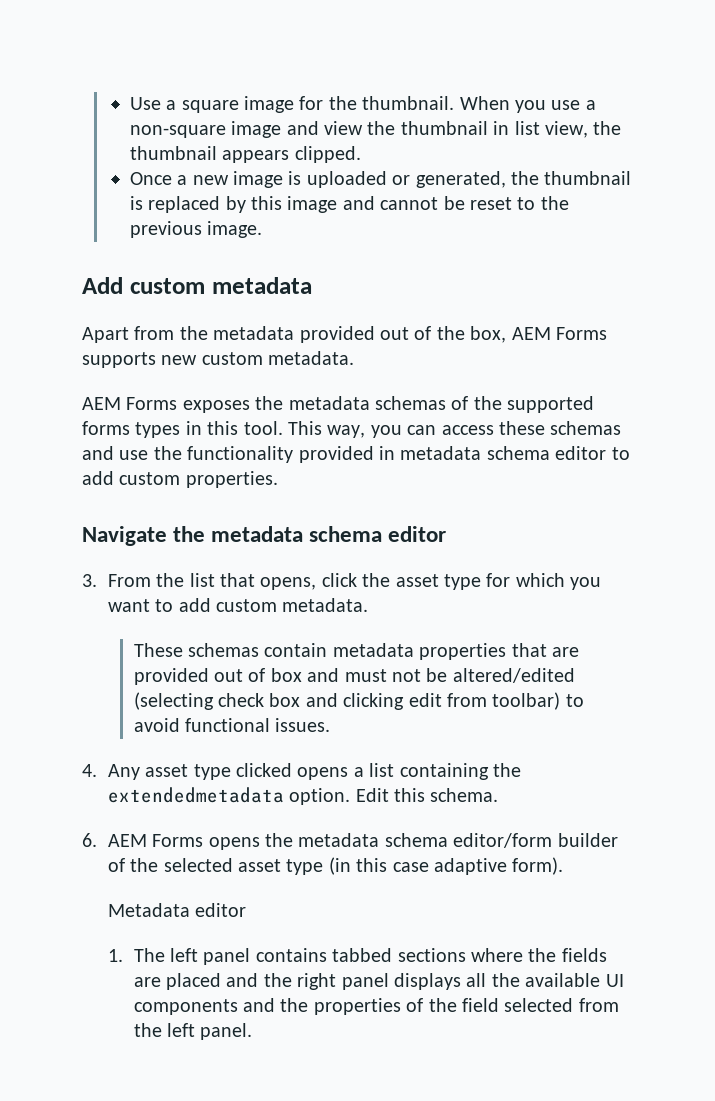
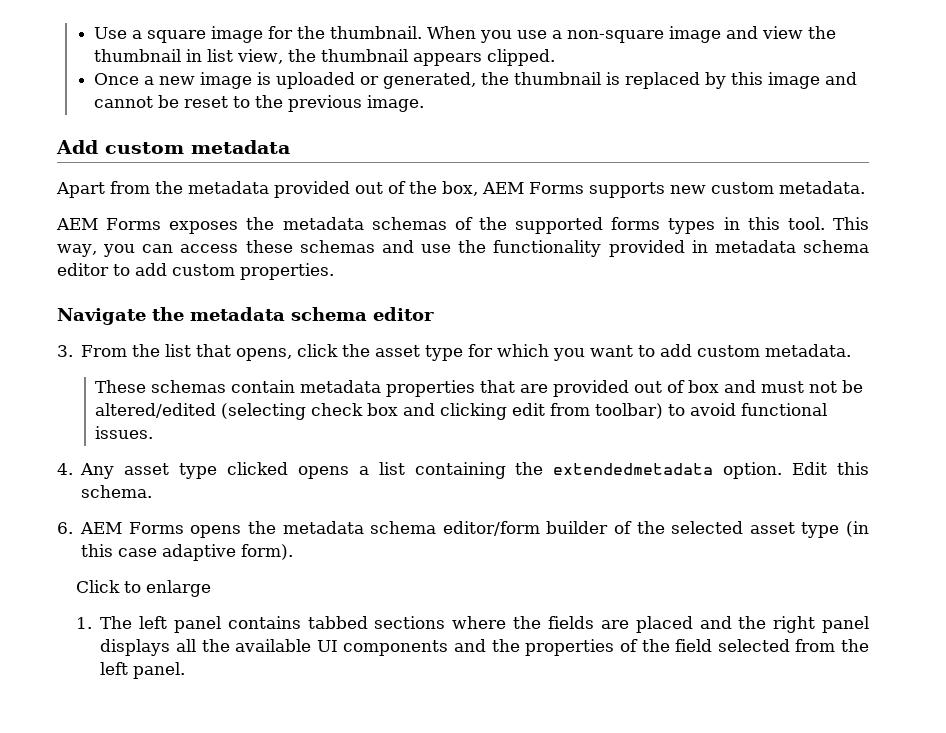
[107,903,247,917] Metadata editor -> [76,580,212,597] Click to enlarge

